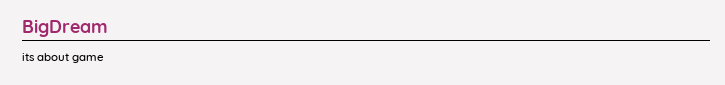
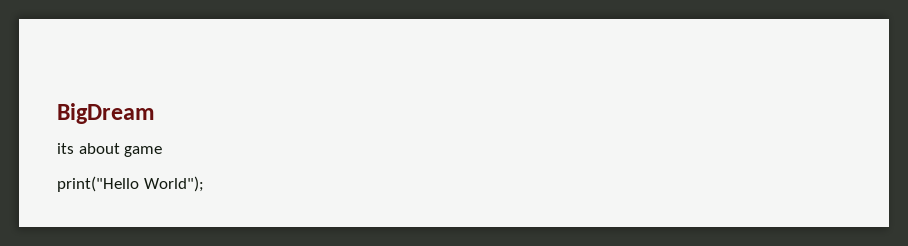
(105, 59) none -> [57,176,204,192] // print("Hello World");

